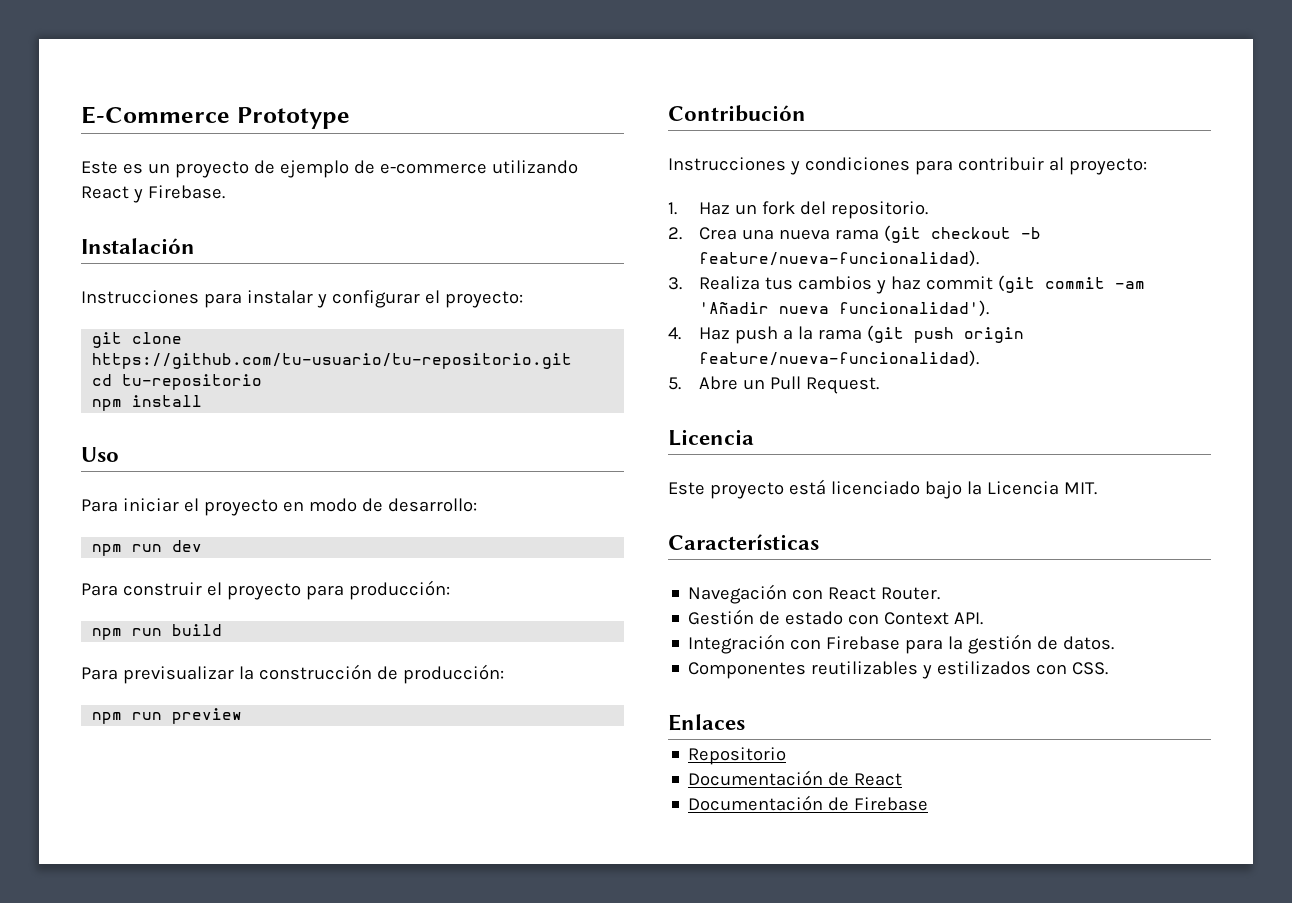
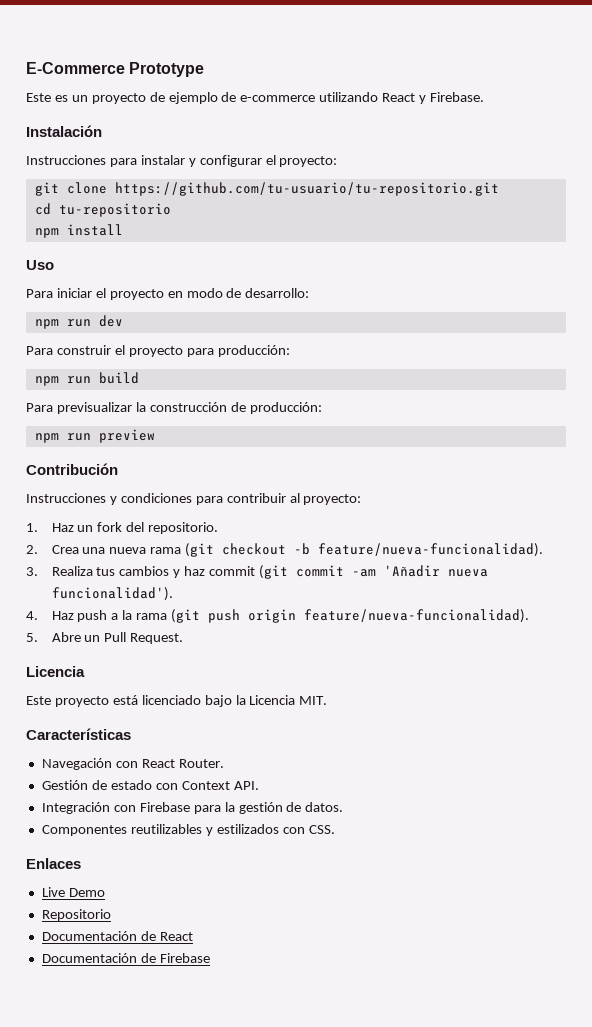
(745, 722) none -> [41,887,105,897] // Live Demo

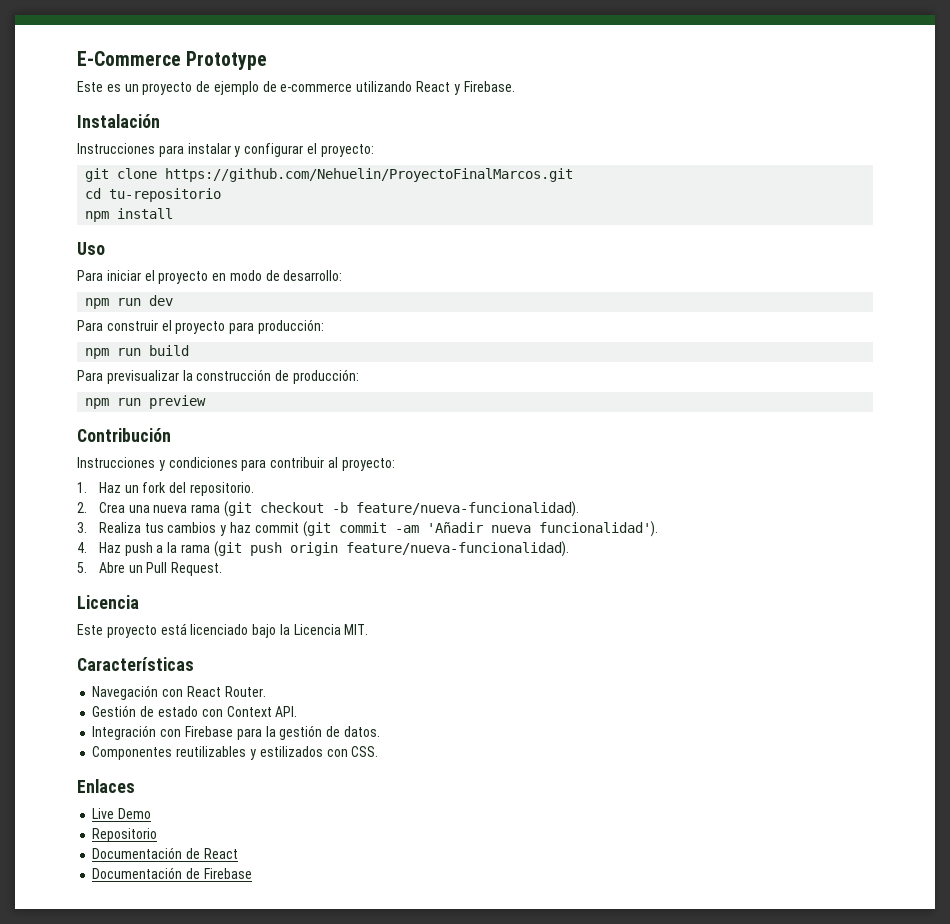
[114,182,499,196] https://github.com/tu-usuario/tu-repositorio.git -> [165,168,574,182] https://github.com/Nehuelin/ProyectoFinalMarcos.git

